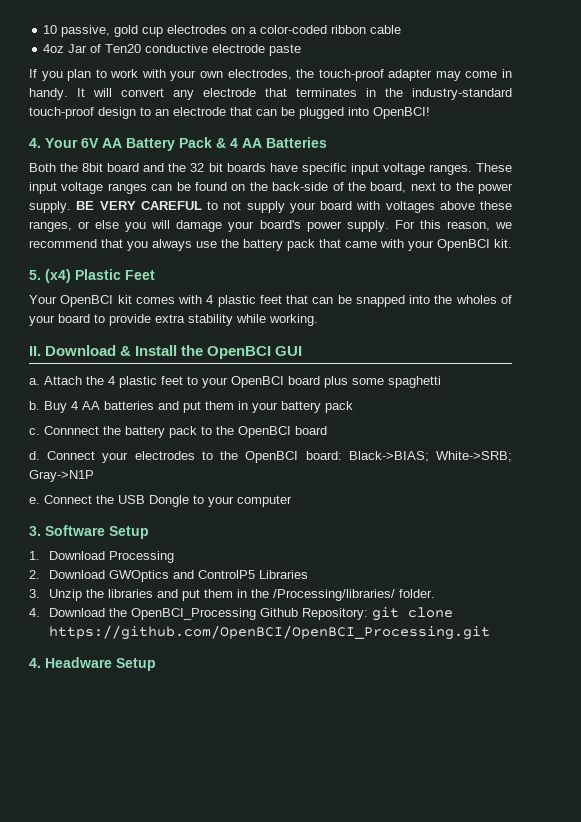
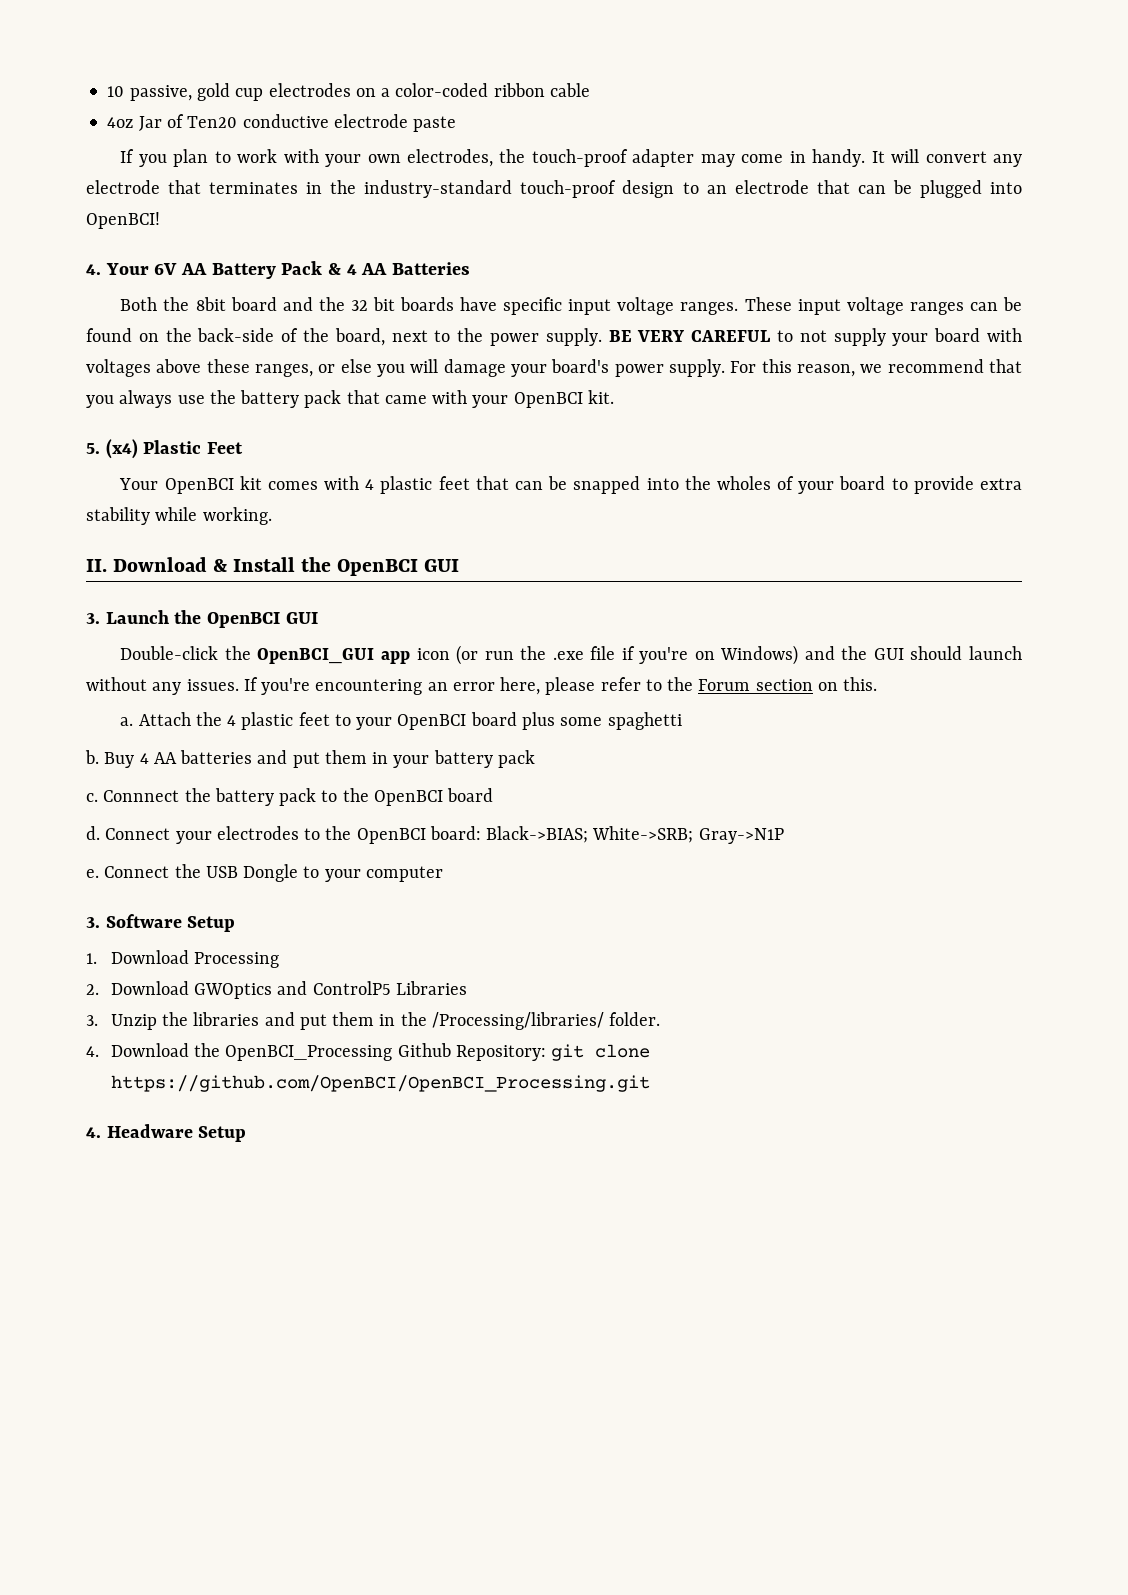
(303, 351) none -> [86,610,318,628] [120,645,1022,665] [86,677,878,695] // 3. Launch the OpenBCI GUI // Double-click the OpenBCI_GUI app icon (or run the .exe file if you're on Windows) and the GUI should launch without any issues. If you're encountering an error here, please refer to the Forum section on this.

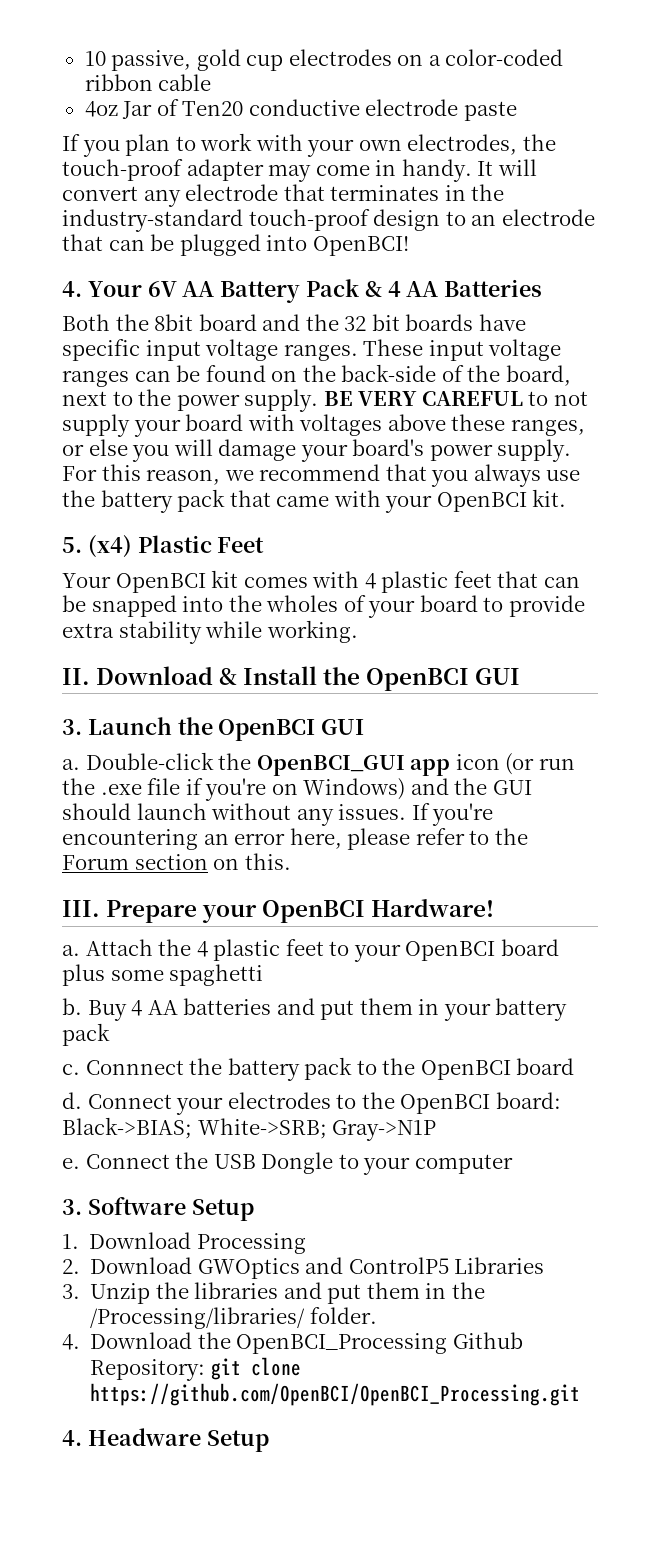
(318, 618) none -> [62,759,80,770] a.
(878, 684) none -> [62,899,495,923] // III. Prepare your OpenBCI Hardware!

